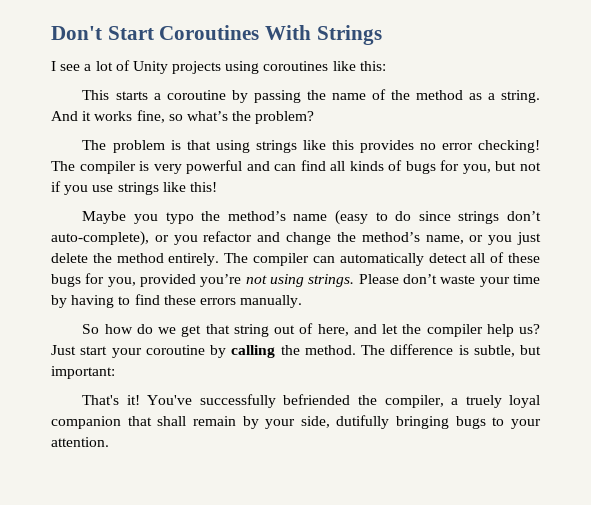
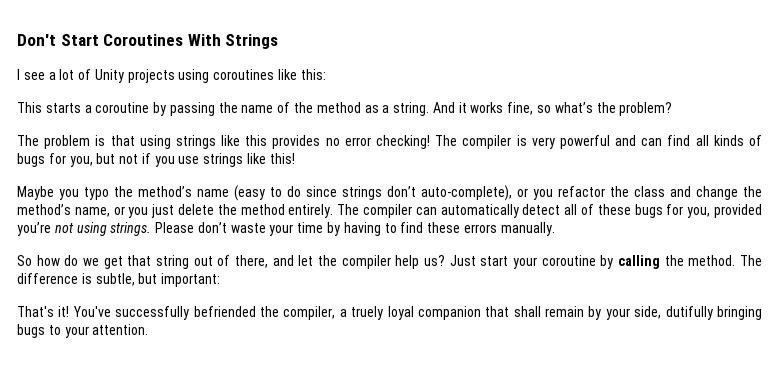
(253, 236) none -> [610,186,665,197] the class
[317,324,349,336] here, -> [234,255,268,268] there,

